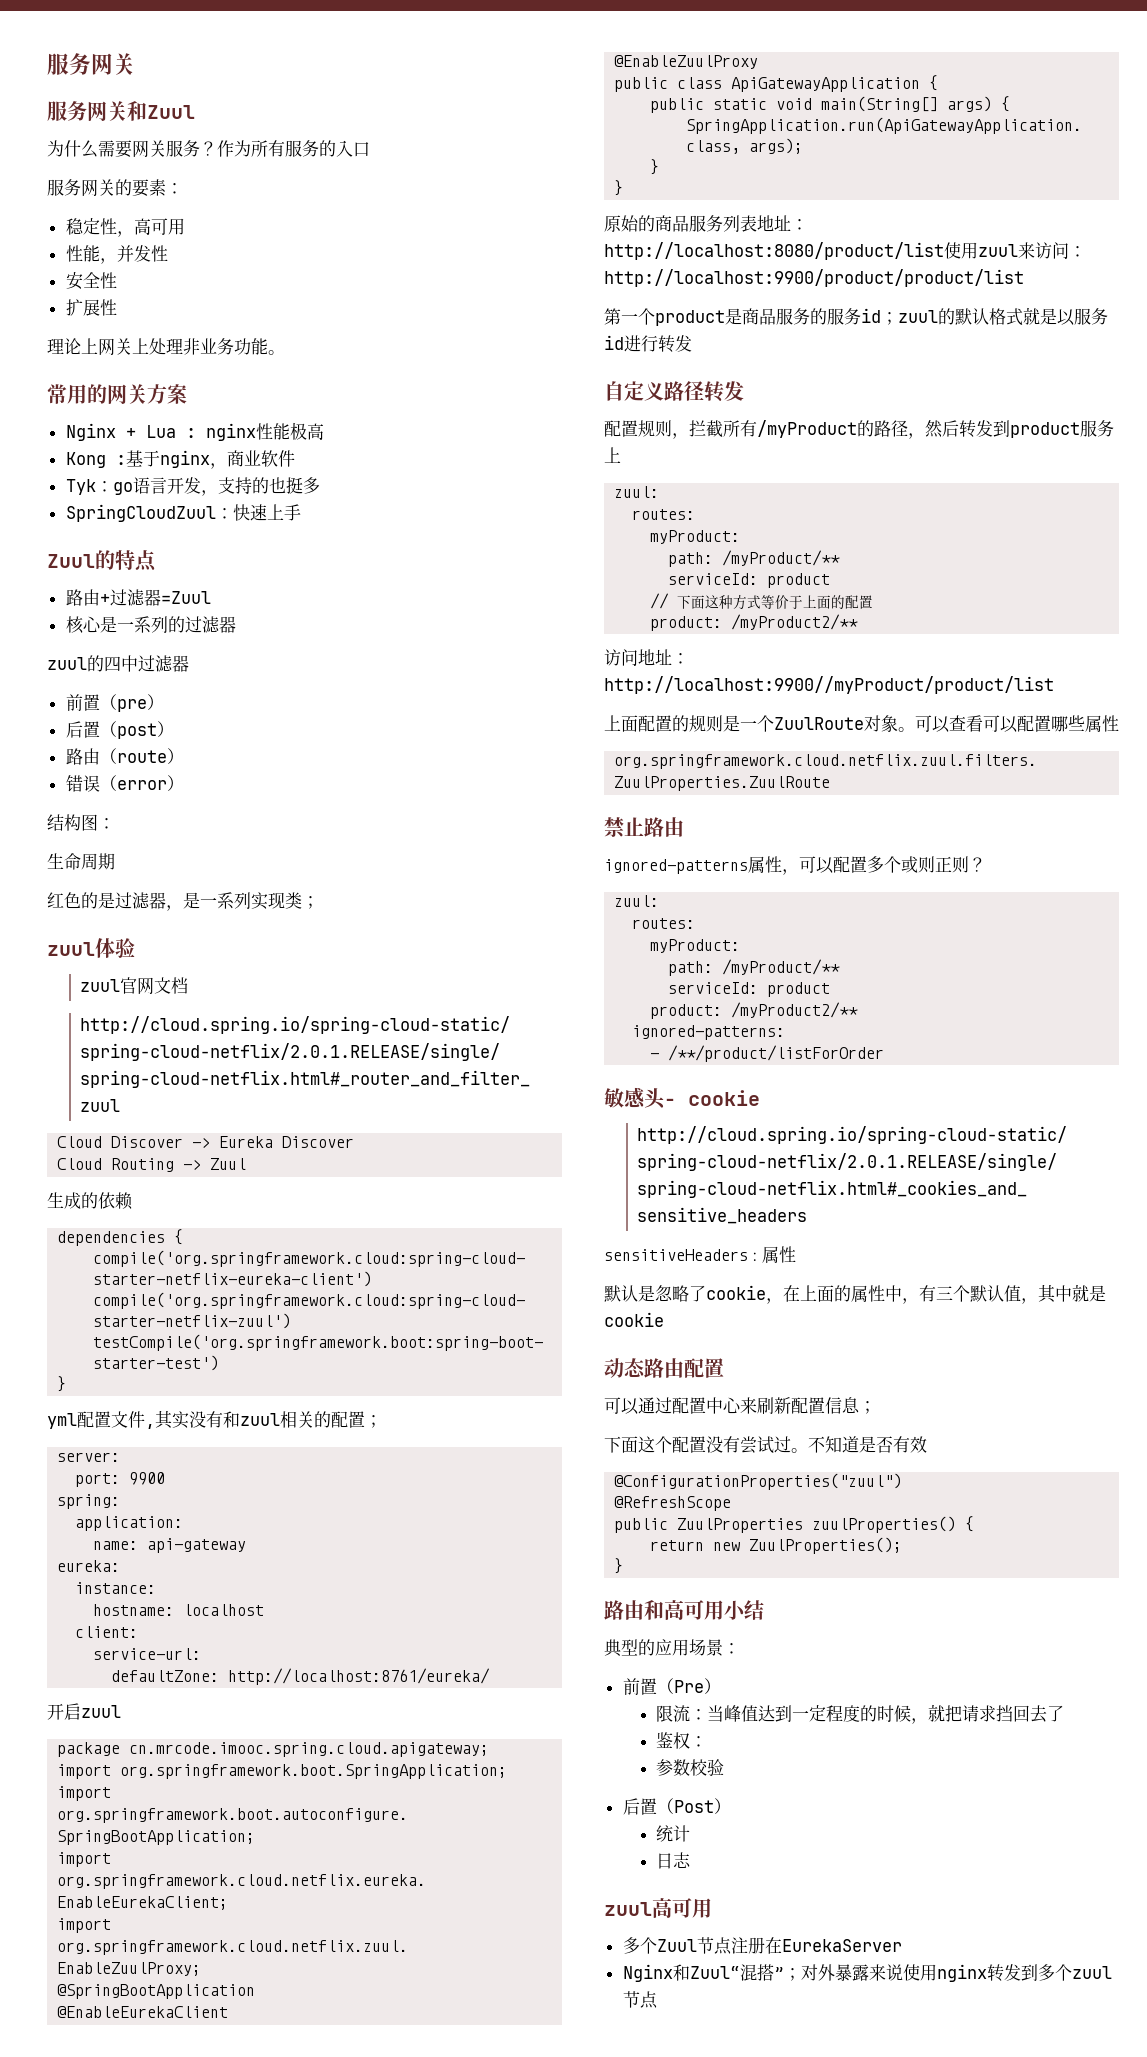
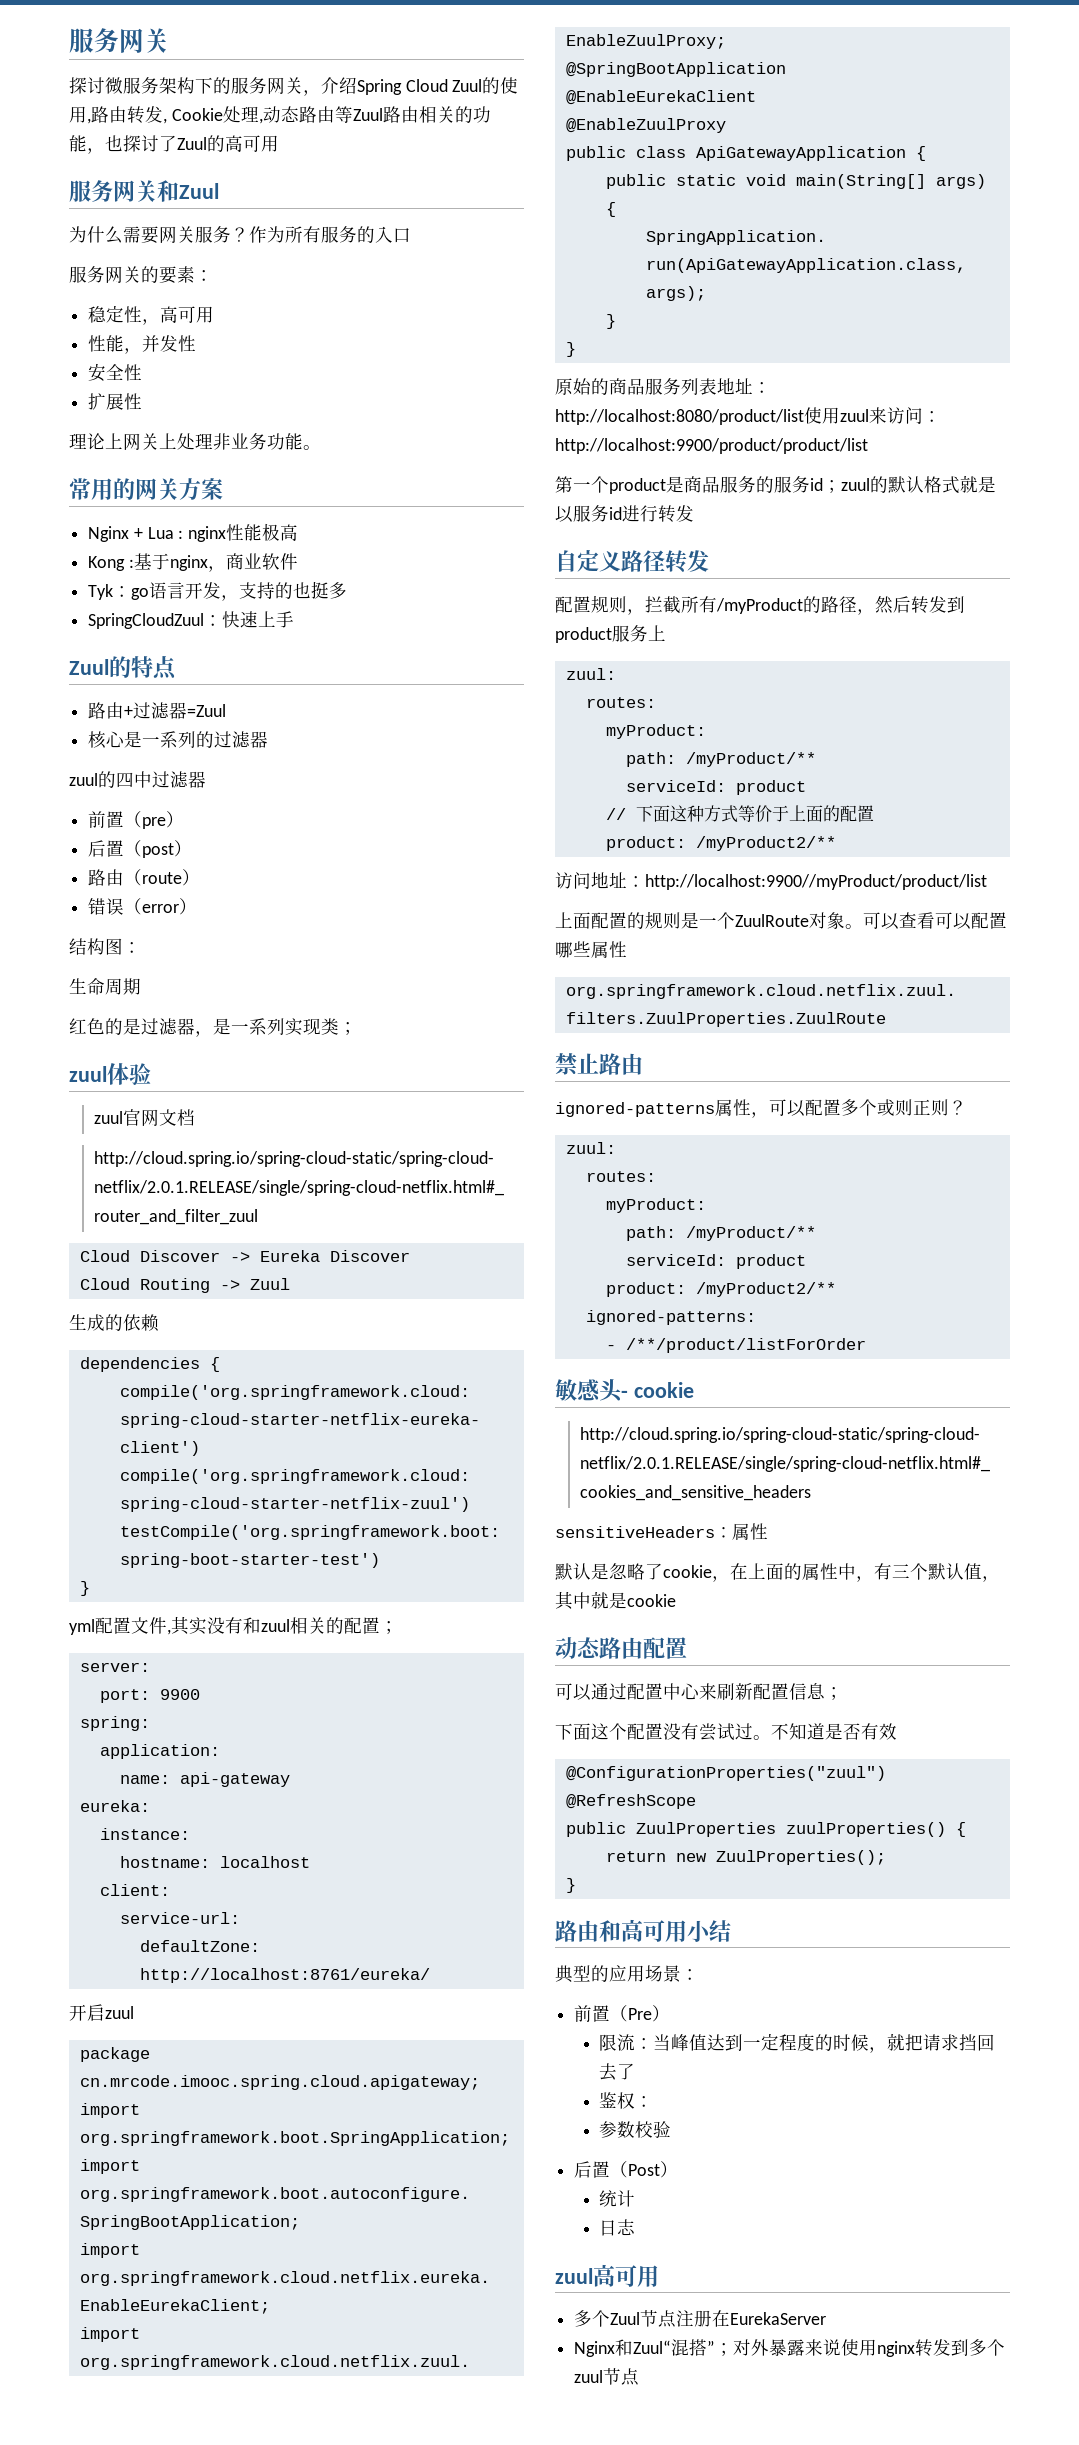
[47,53,135,75] 服务网关 -> [69,28,169,53] [69,77,519,96] [69,106,491,124] [69,135,279,154] 服务网关 // 探讨微服务架构下的服务网关，介绍Spring Cloud Zuul的使用,路由转发, Cookie处理,动态路由等Zuul路由相关的功能，也探讨了Zuul的高可用

